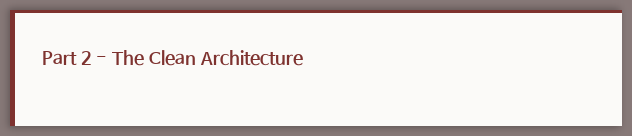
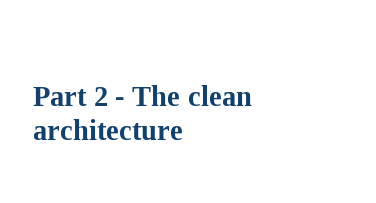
[148,50,303,66] Clean Architecture -> [187,85,252,106] [33,119,183,140] clean architecture

